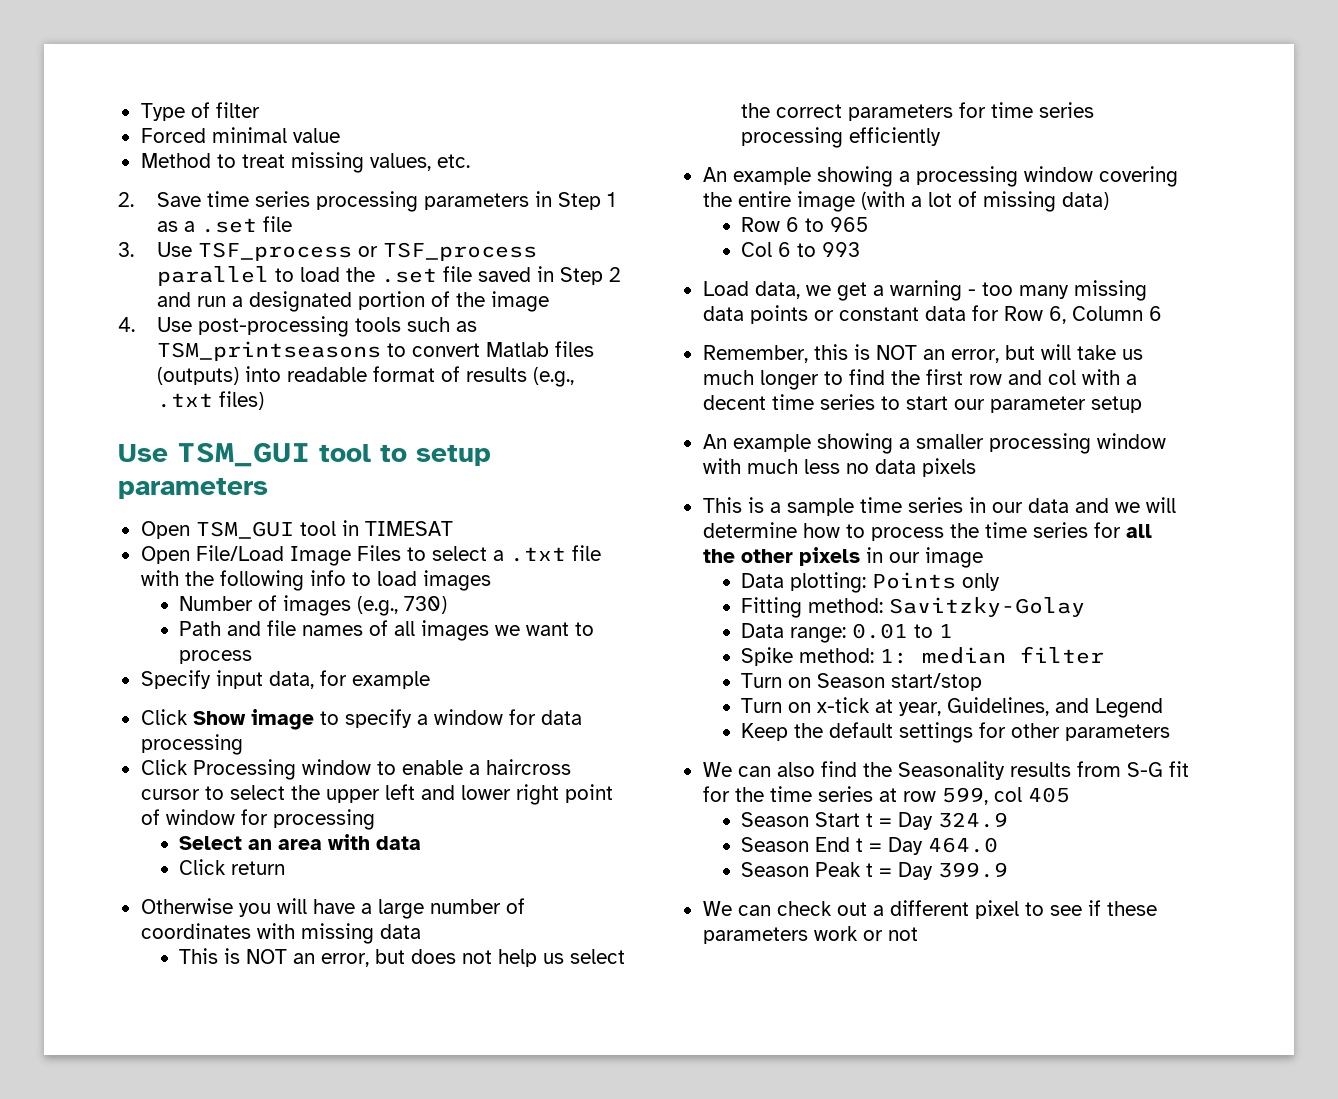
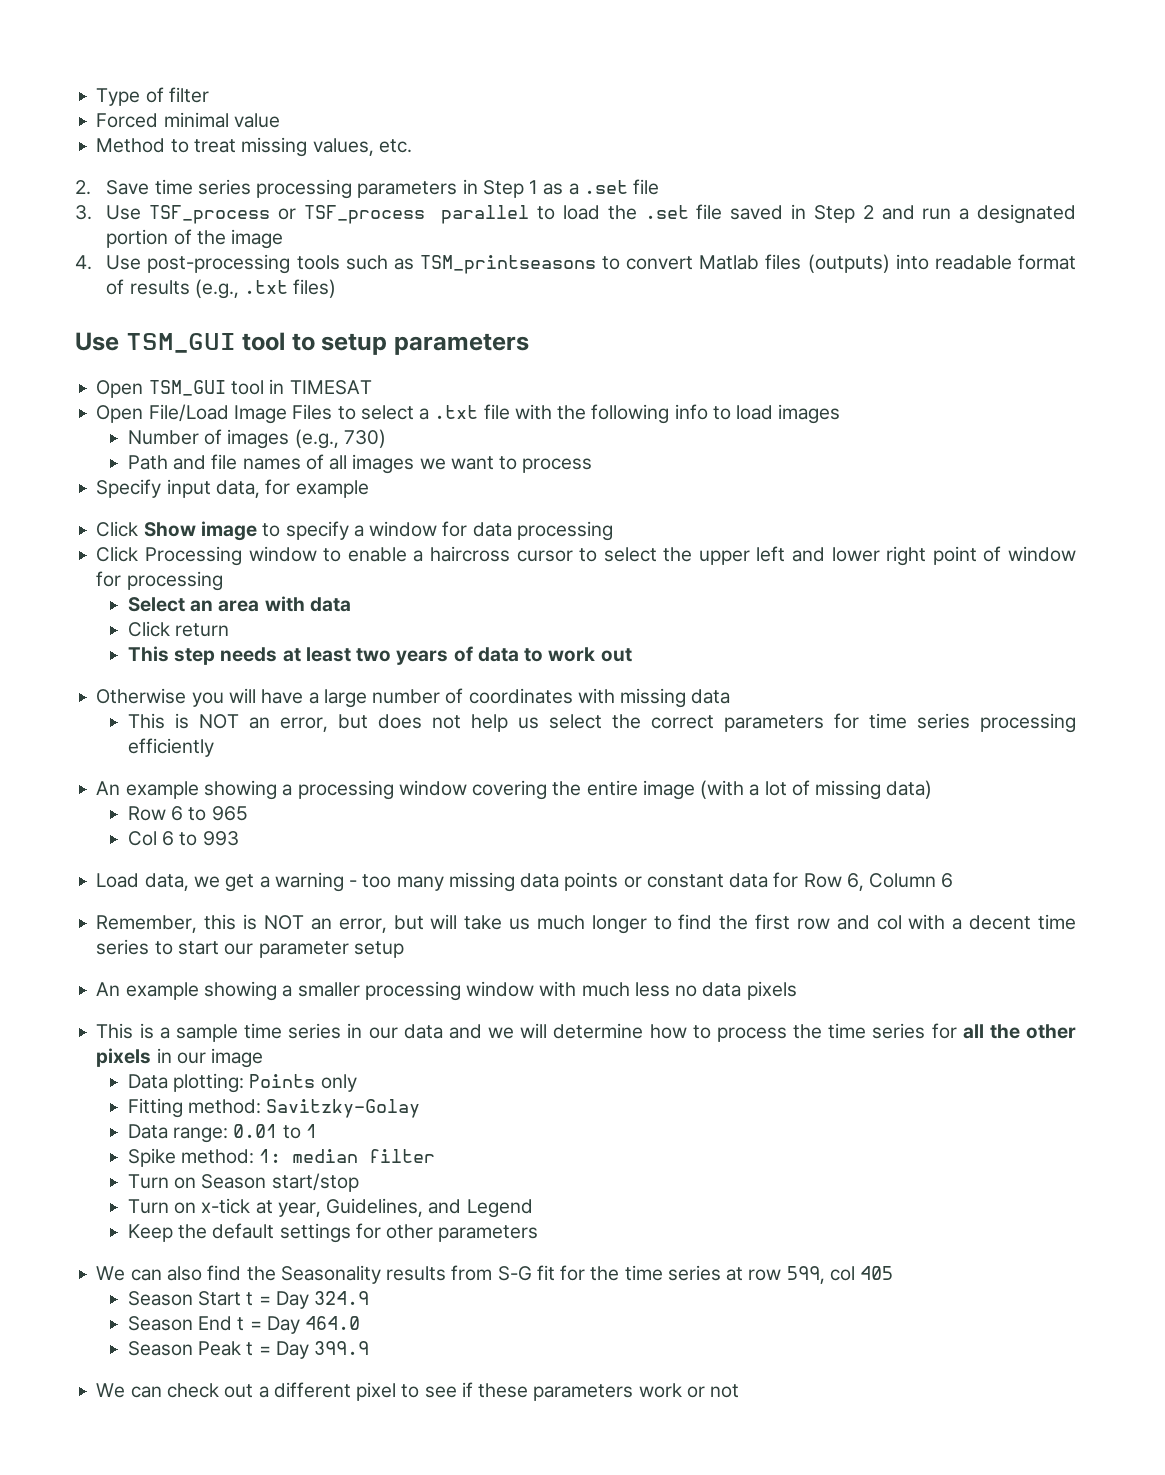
(286, 868) none -> [127,646,632,665] // This step needs at least two years of data to work out

